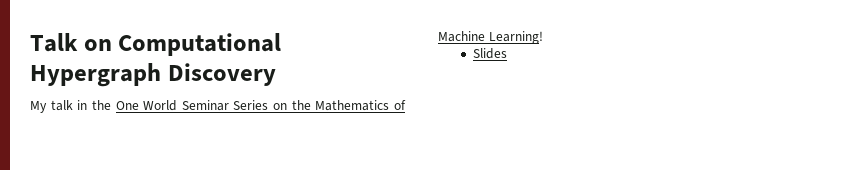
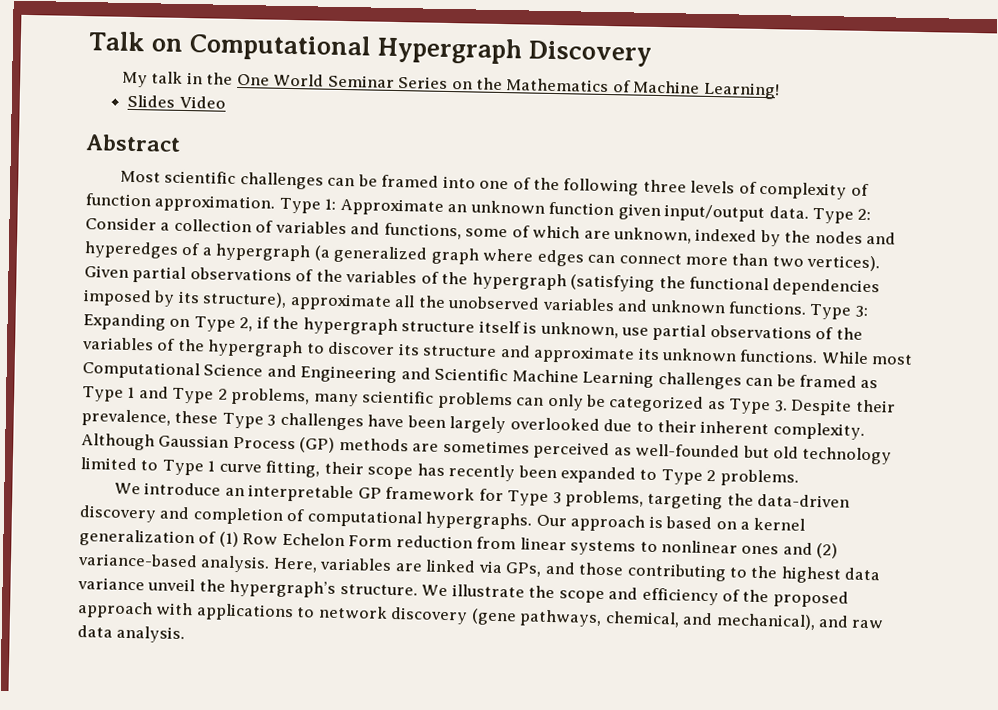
(507, 53) none -> [178,95,226,109] [85,134,181,152] [119,170,869,200] [85,193,872,224] [85,217,897,247] [84,241,881,272] [84,265,881,297] [83,289,868,320] [83,313,863,341] [82,337,914,365] [82,361,879,390] [82,386,896,416] [81,409,865,440] [81,433,893,465] [80,457,799,487] [113,482,851,510] [79,505,806,532] [79,529,839,559] [77,553,882,584] [77,577,849,608] [77,601,885,631] [77,625,186,644] Video // Abstract // Most scientific challenges can be framed into one of the following three levels of complexity of function approximation. Type 1: Approximate an unknown function given input/output data. Type 2: Consider a collection of variables and functions, some of which are unknown, indexed by the nodes and hyperedges of a hypergraph (a generalized graph where edges can connect more than two vertices). Given partial observations of the variables of the hypergraph (satisfying the functional dependencies imposed by its structure), approximate all the unobserved variables and unknown functions. Type 3: Expanding on Type 2, if the hypergraph structure itself is unknown, use partial observations of the variables of the hypergraph to discover its structure and approximate its unknown functions. While most Computational Science and Engineering and Scientific Machine Learning challenges can be framed as Type 1 and Type 2 problems, many scientific problems can only be categorized as Type 3. Despite their prevalence, these Type 3 challenges have been largely overlooked due to their inherent complexity. Although Gaussian Process (GP) methods are sometimes perceived as well-founded but old technology limited to Type 1 curve fitting, their scope has recently been expanded to Type 2 problems. // We introduce an interpretable GP framework for Type 3 problems, targeting the data-driven discovery and completion of computational hypergraphs. Our approach is based on a kernel generalization of (1) Row Echelon Form reduction from linear systems to nonlinear ones and (2) variance-based analysis. Here, variables are linked via GPs, and those contributing to the highest data variance unveil the hypergraph’s structure. We illustrate the scope and efficiency of the proposed approach with applications to network discovery (gene pathways, chemical, and mechanical), and raw data analysis.

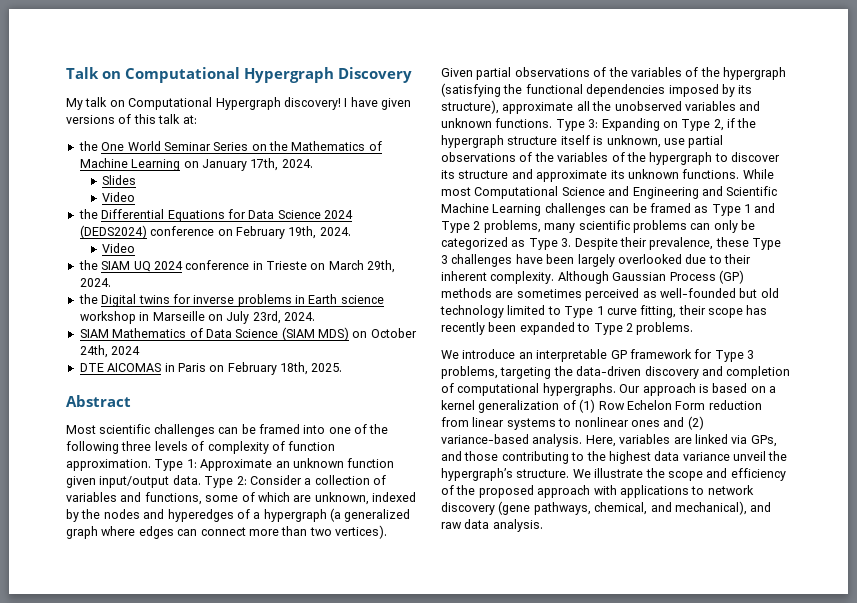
[186,72,203,85] in -> [109,97,411,110] [66,114,197,124] on Computational Hypergraph discovery! I have given versions of this talk at: //
[702,81,780,100] Learning! -> [131,158,313,171] Learning on January 17th, 2024.
[178,95,226,109] Video -> [102,192,136,202] [78,209,353,222] [79,225,351,239] [102,243,136,253] [78,260,396,273] [79,278,111,287] [78,294,384,307] [79,311,315,324] [79,327,417,341] [79,345,141,358] [79,362,343,375] // Video // the Differential Equations for Data Science 2024 (DEDS2024) conference on February 19th, 2024. // Video // the SIAM UQ 2024 conference in Trieste on March 29th, 2024. // the Digital twins for inverse problems in Earth science workshop in Marseille on July 23rd, 2024. // SIAM Mathematics of Data Science (SIAM MDS) on October 24th, 2024 // DTE AICOMAS in Paris on February 18th, 2025.

